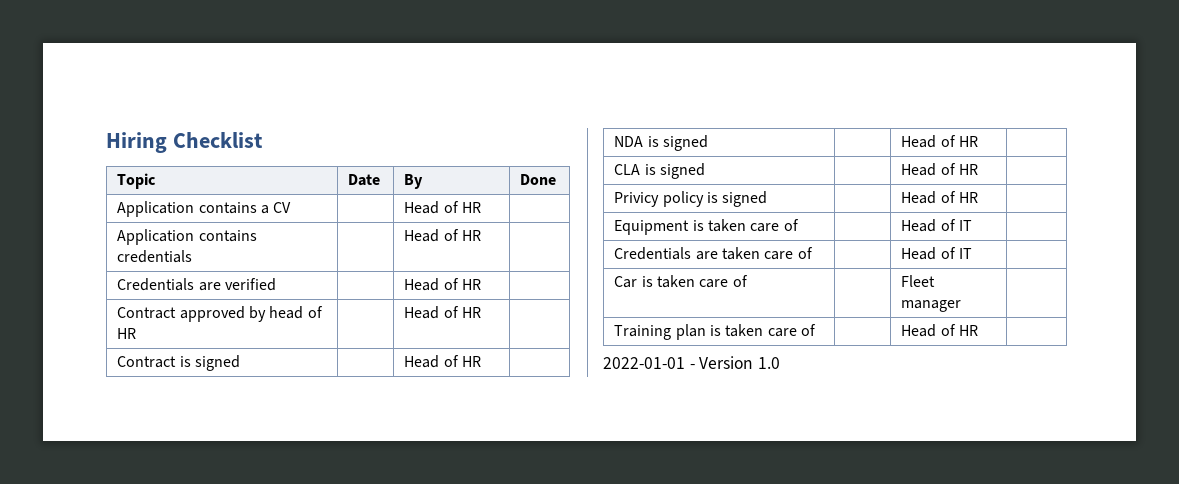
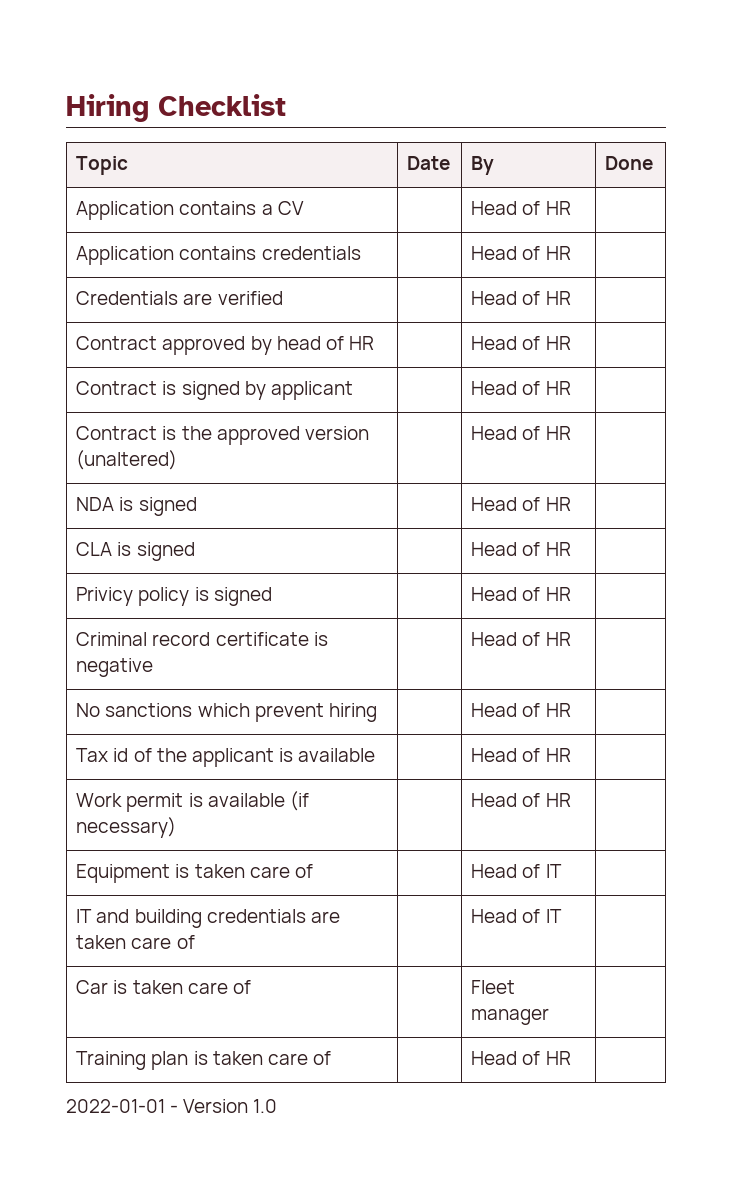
(240, 363) none -> [244,381,353,400] [471,381,571,395] [76,426,369,445] [76,450,178,470] by applicant | | Head of HR | // Contract is the approved version (unaltered)
(978, 197) none -> [76,632,328,646] [76,658,154,677] [471,632,571,646] [76,703,377,722] [471,703,571,717] [76,748,376,767] [471,748,571,762] [76,791,309,812] [76,817,177,838] [471,793,571,807] // Criminal record certificate is negative | | Head of HR | // No sanctions which prevent hiring | | Head of HR | // Tax id of the applicant is available | | Head of HR | // Work permit is available (if necessary) | | Head of HR |
[614,247,692,260] Credentials -> [76,909,306,928] IT and building credentials

